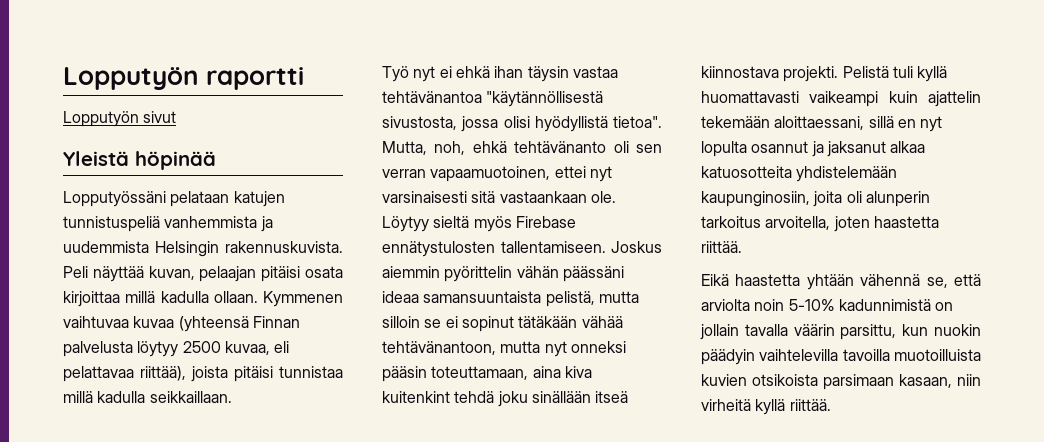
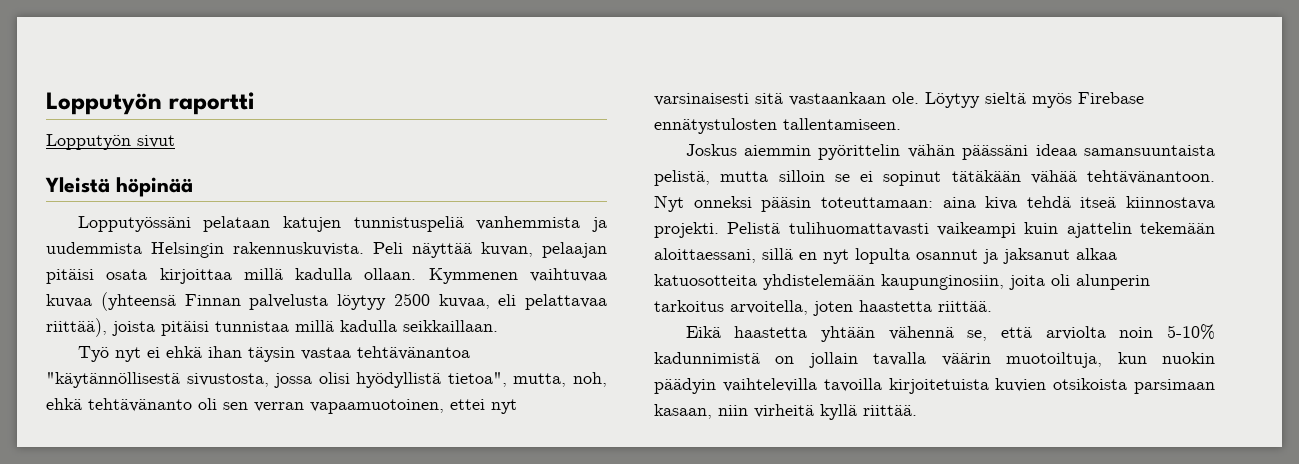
[613,116,662,128] [382,141,427,155] tietoa". Mutta, -> [447,372,567,387] tietoa", mutta,
(606, 247) none -> (901, 124) //
[382,341,567,357] tehtävänantoon, mutta nyt -> [1087,170,1215,184] [654,195,684,212] tehtävänantoon. Nyt
[431,366,529,380] toteuttamaan, -> [820,197,933,208] toteuttamaan:
[382,391,591,407] kuitenkint tehdä joku sinällään -> [1026,196,1071,208] tehdä
[892,66,948,82] [701,91,799,103] tuli kyllä huomattavasti -> [788,222,929,236] tulihuomattavasti
[840,324,897,340] parsittu, -> [1006,352,1103,368] muotoiltuja,
[894,349,981,361] muotoilluista -> [888,378,989,394] kirjoitetuista

